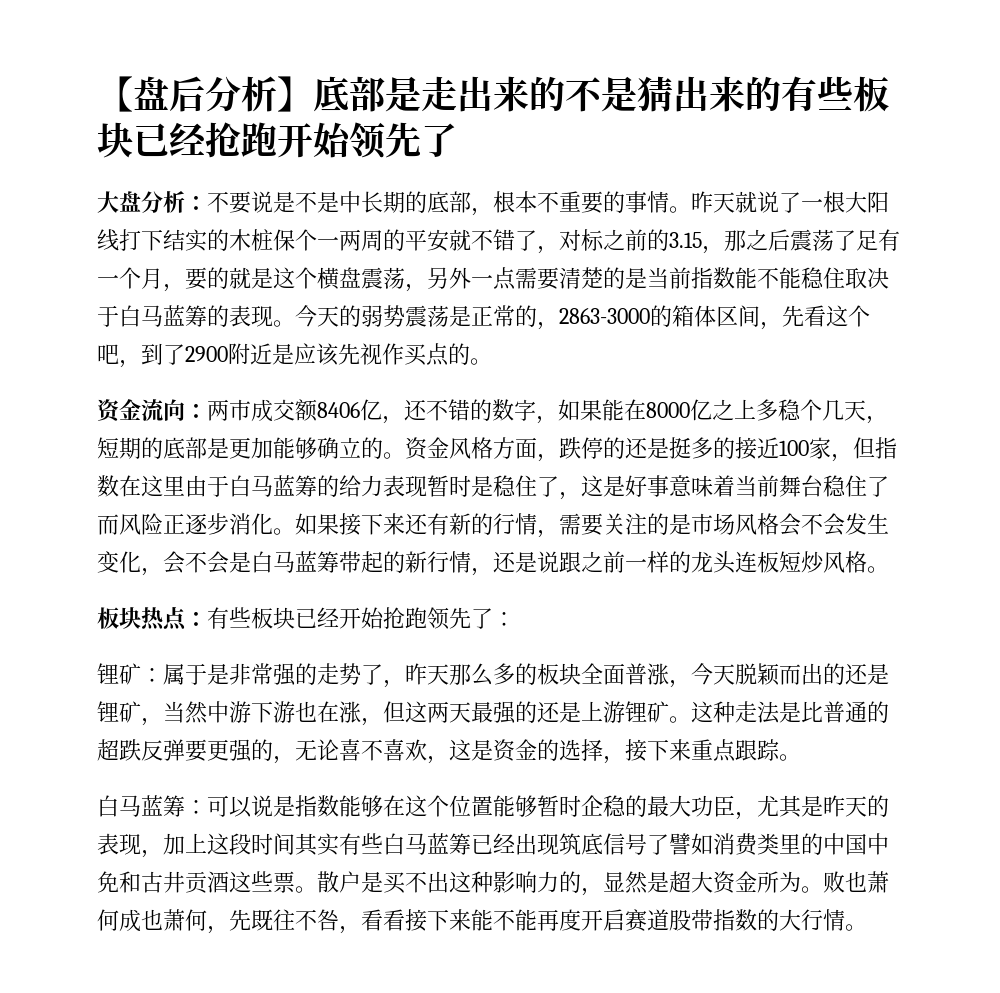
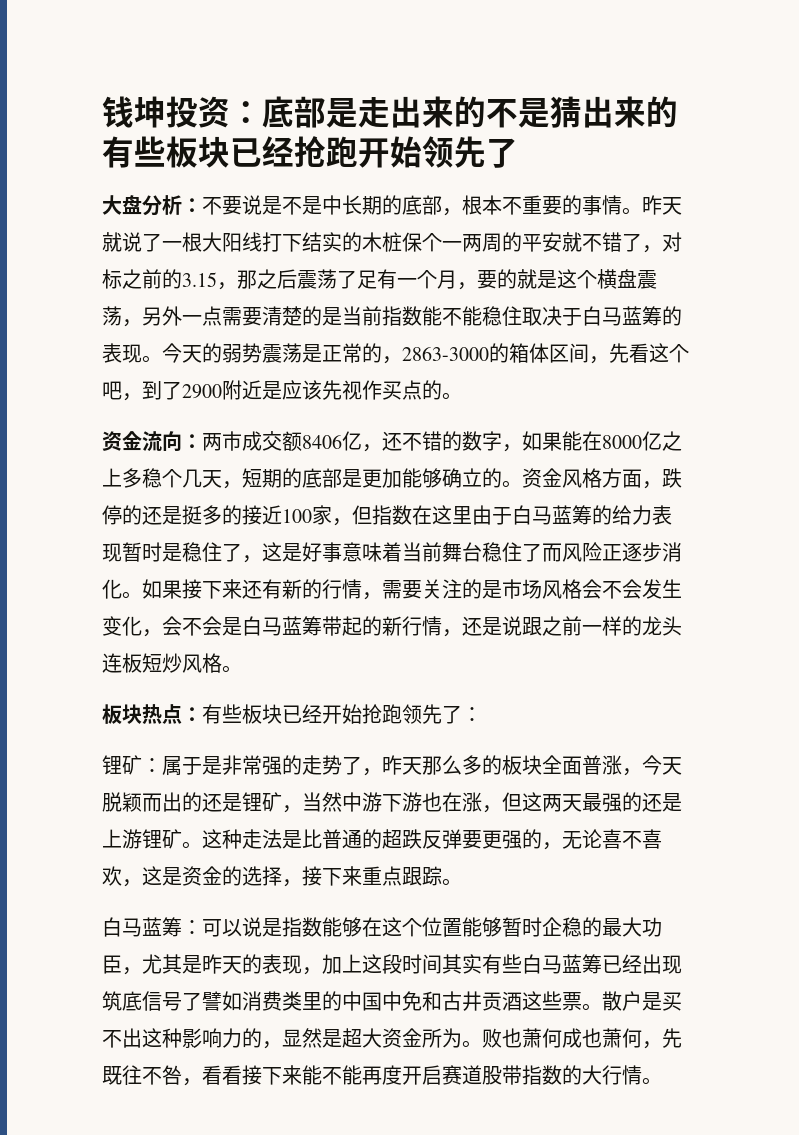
[97,76,313,112] 【盘后分析】 -> [102,96,262,128] 钱坤投资：

